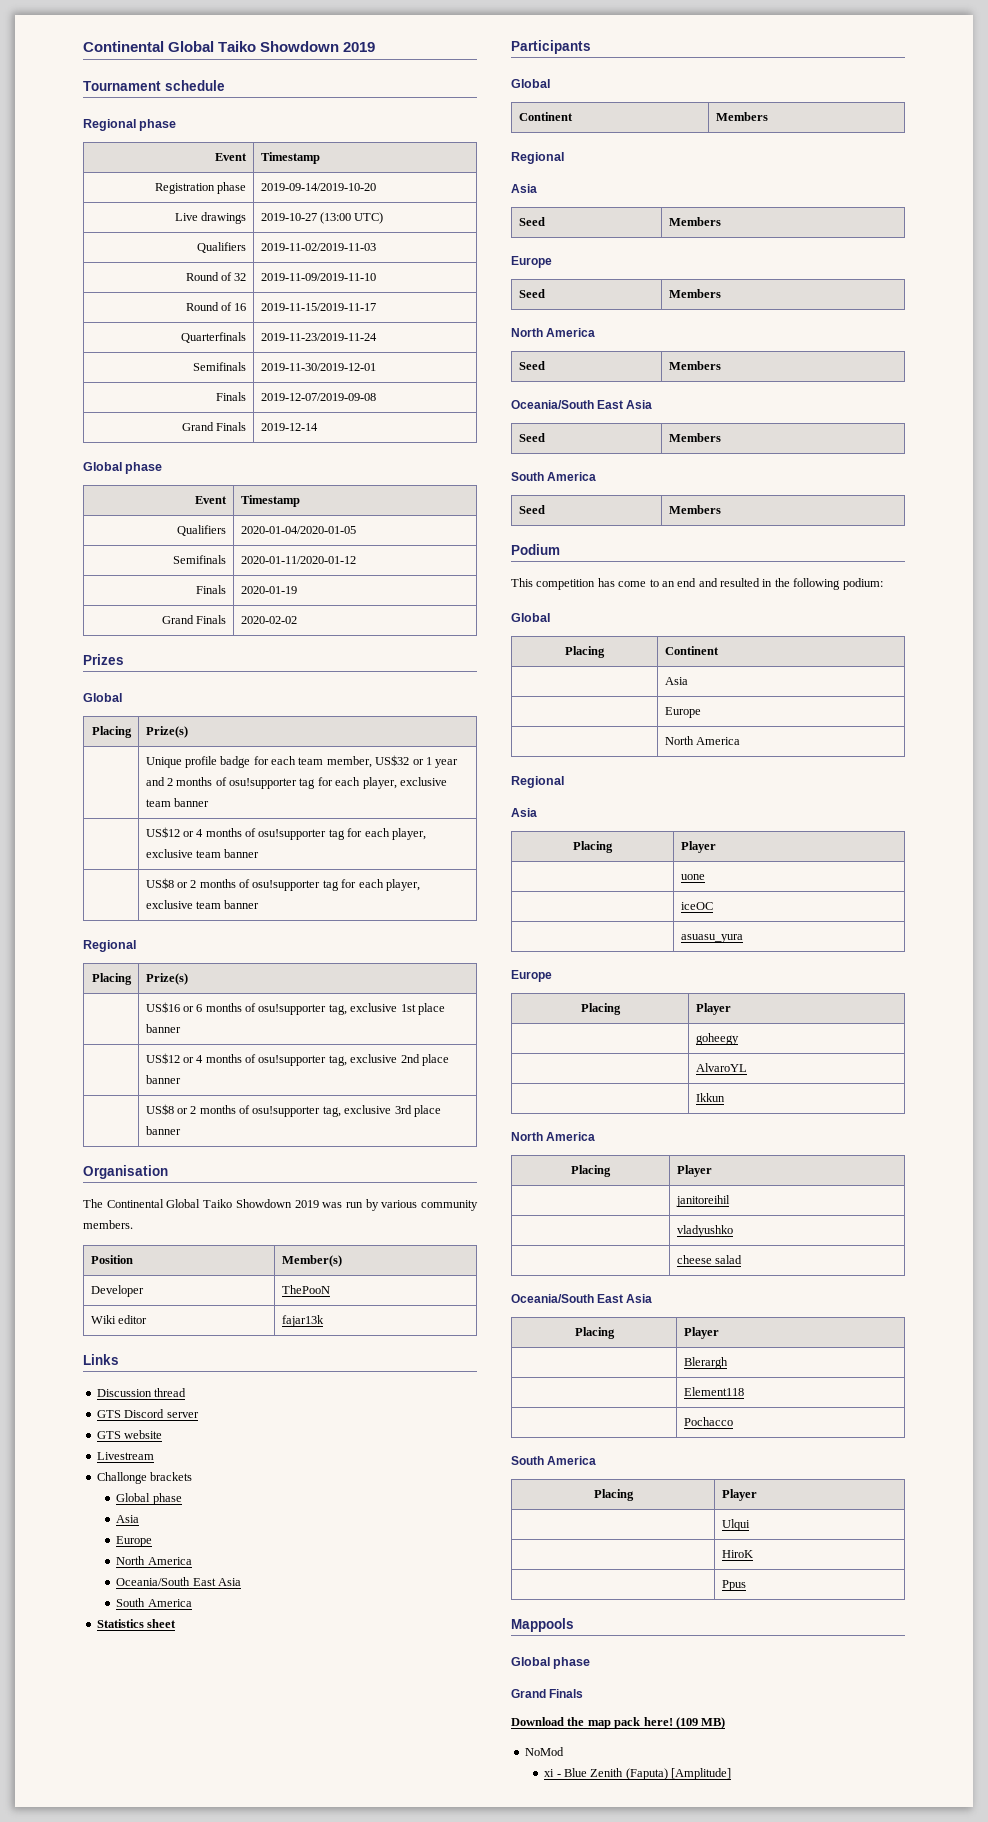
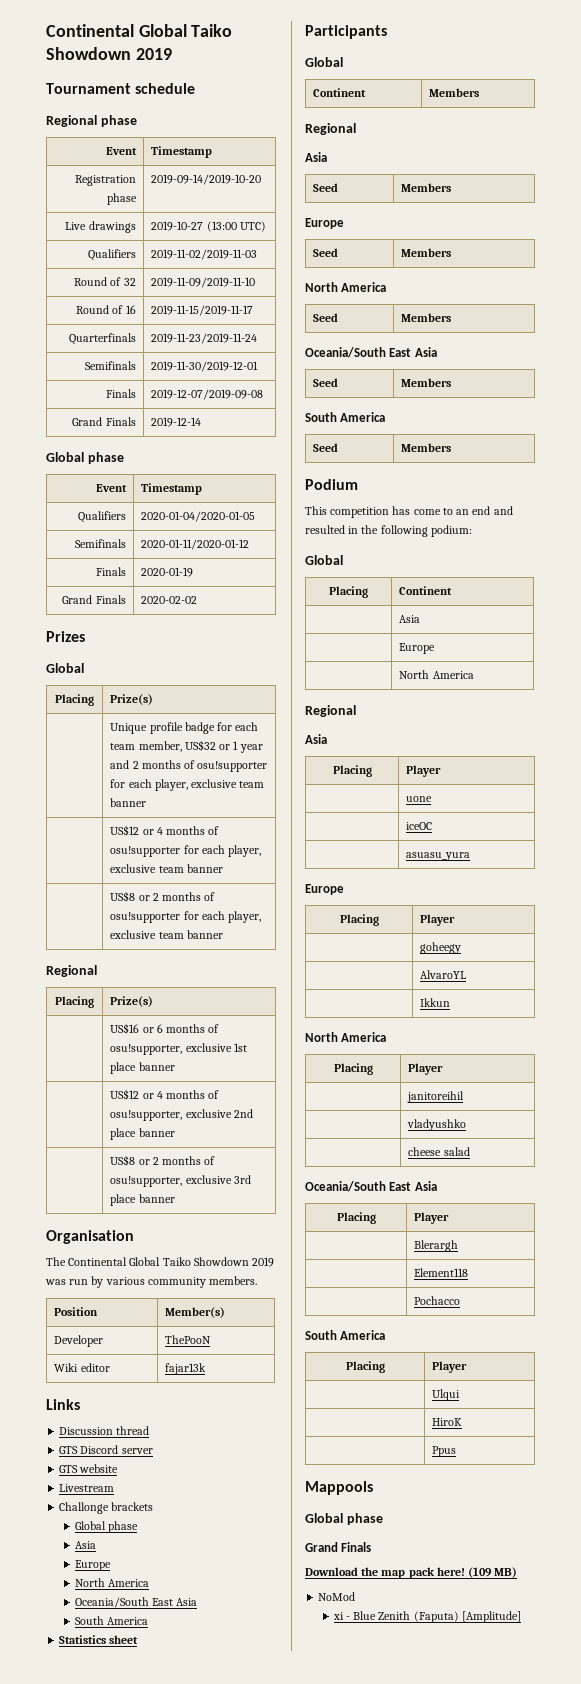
[299,778,316,789] tag -> (268, 766) none
[328,829,345,840] tag -> (181, 851) none
[322,880,339,891] tag -> (181, 917) none
[258,1004,347,1015] osu!supporter tag, -> [110,1044,183,1055] osu!supporter,
[258,1055,347,1066] osu!supporter tag, -> [110,1110,183,1121] osu!supporter,
[252,1106,341,1117] osu!supporter tag, -> [110,1176,183,1187] osu!supporter,

